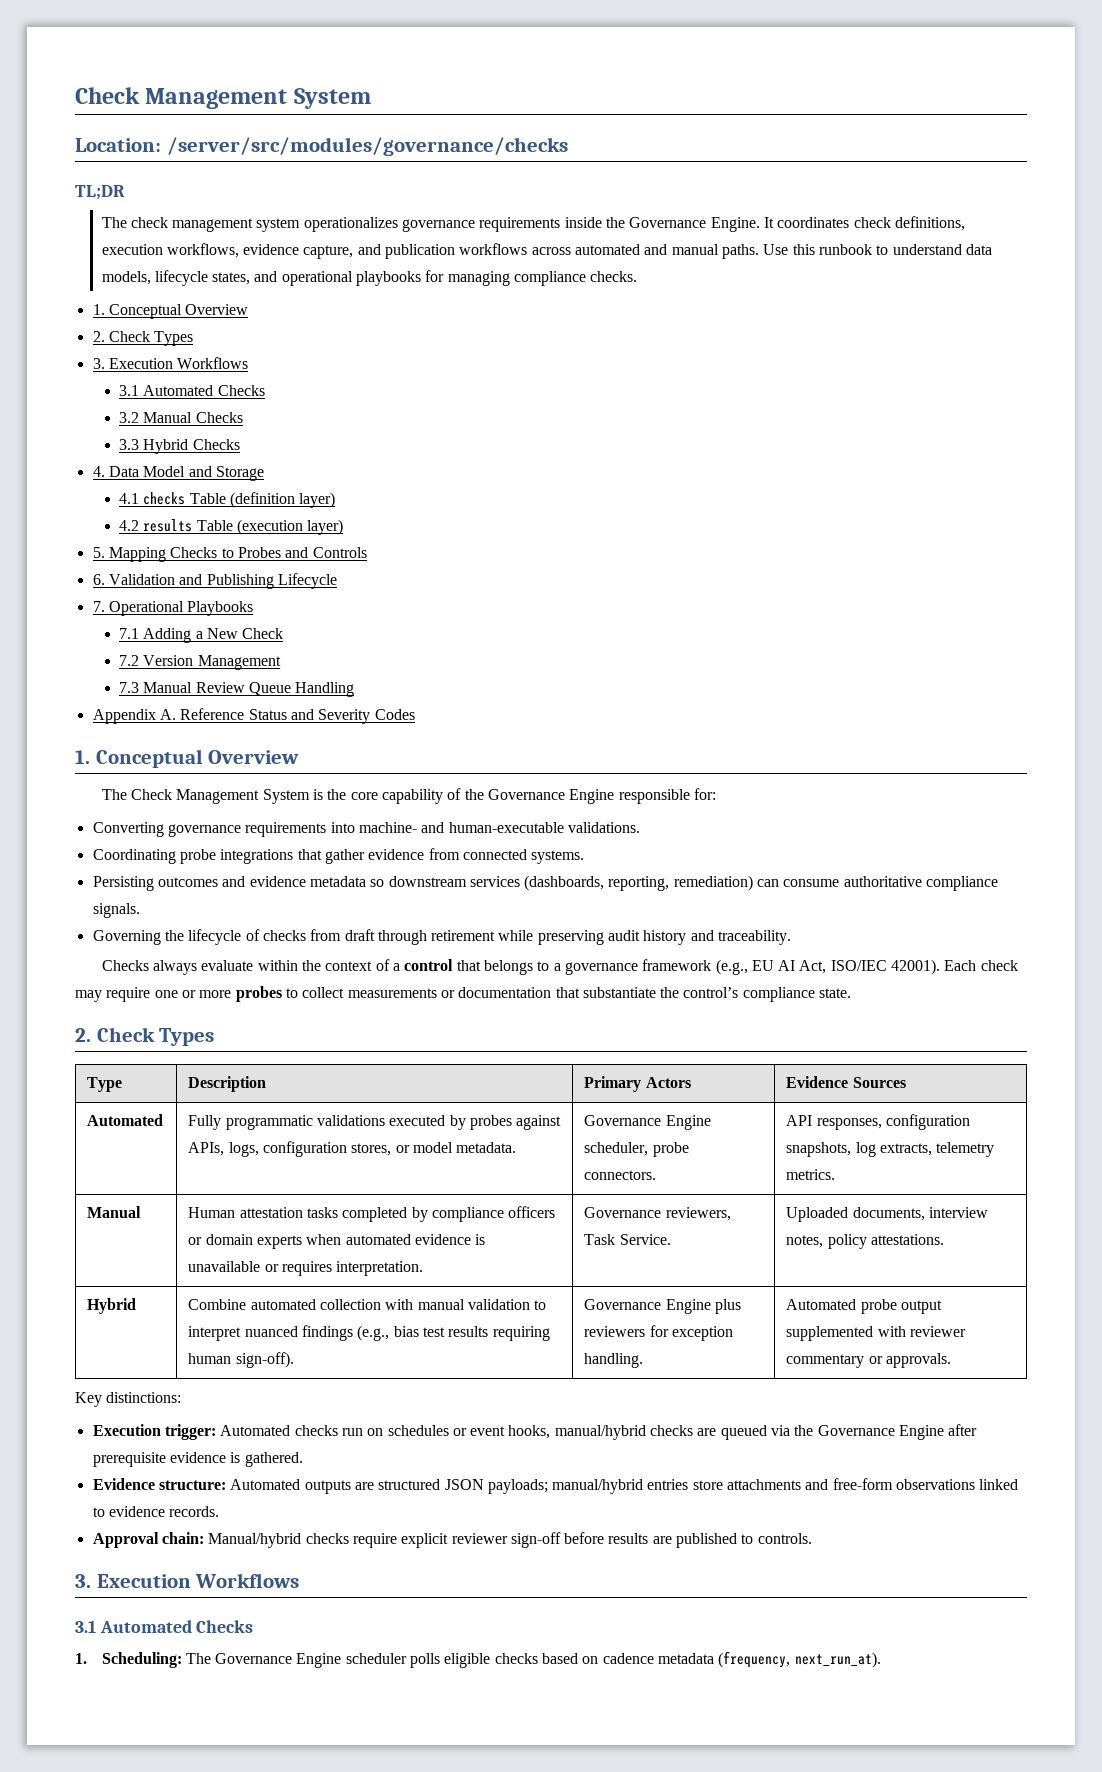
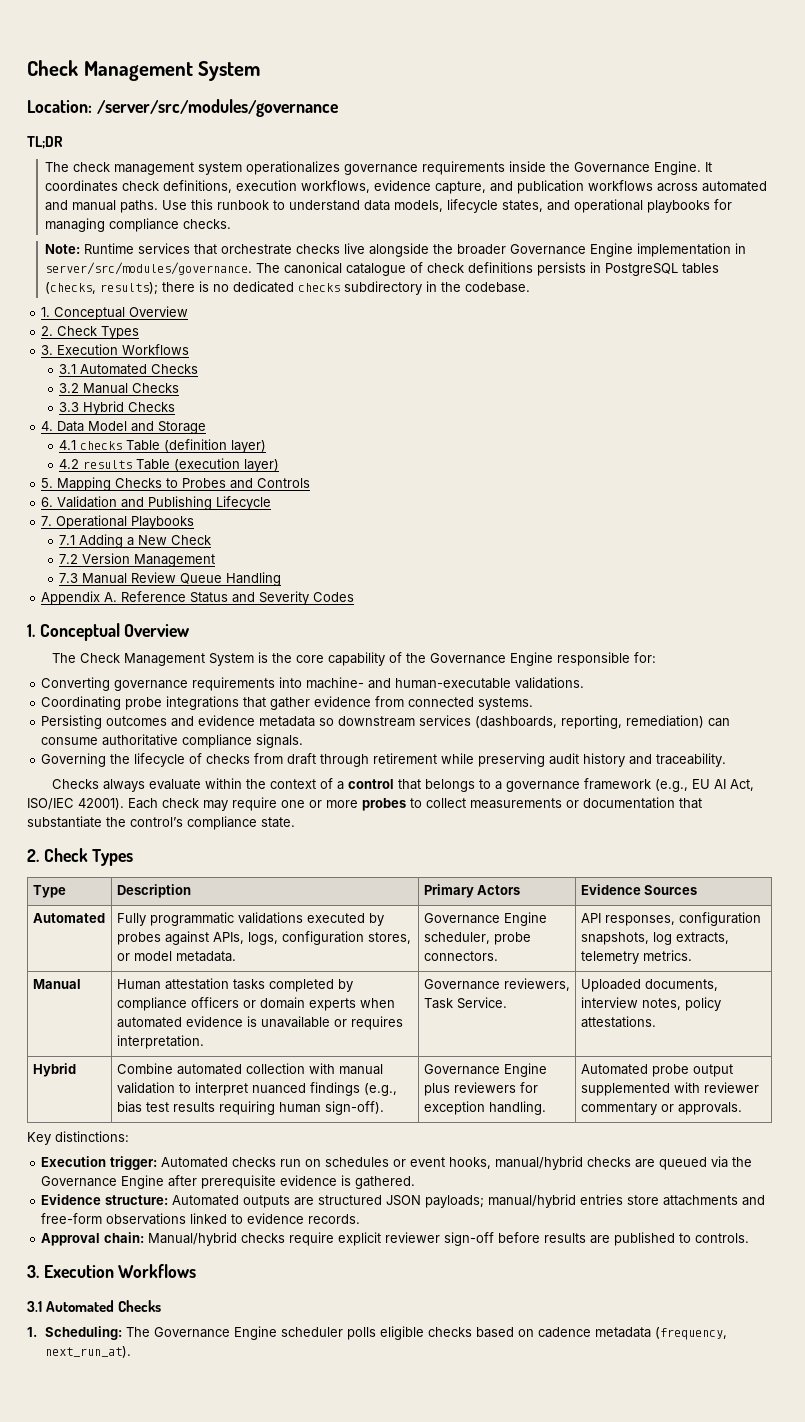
[166,137,568,156] /server/src/modules/governance/checks -> [96,99,338,117] /server/src/modules/governance
(638, 276) none -> [44,243,746,257] [44,262,719,276] [44,281,530,295] // Note: Runtime services that orchestrate checks live alongside the broader Governance Engine implementation in server/src/modules/governance. The canonical catalogue of check definitions persists in PostgreSQL tables (checks, results); there is no dedicated checks subdirectory in the codebase.

